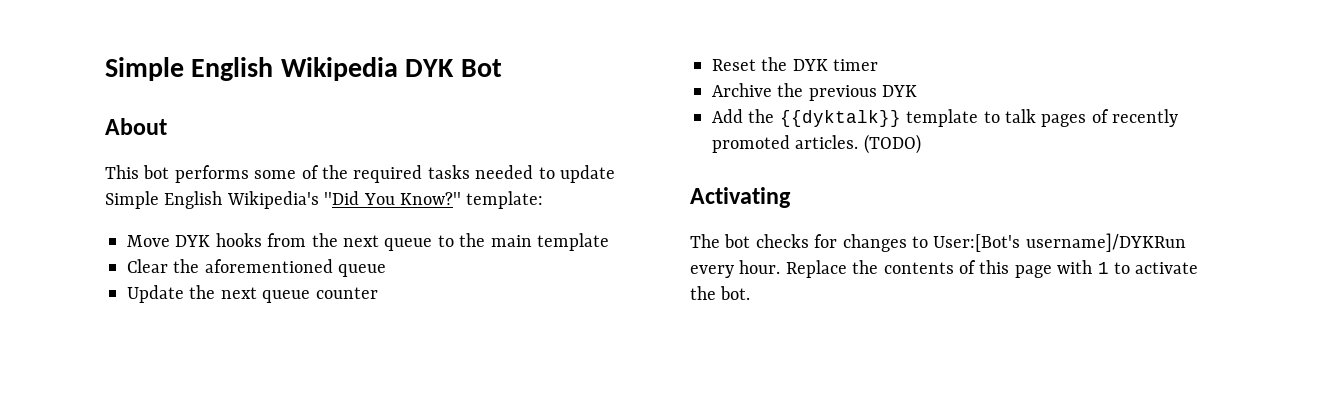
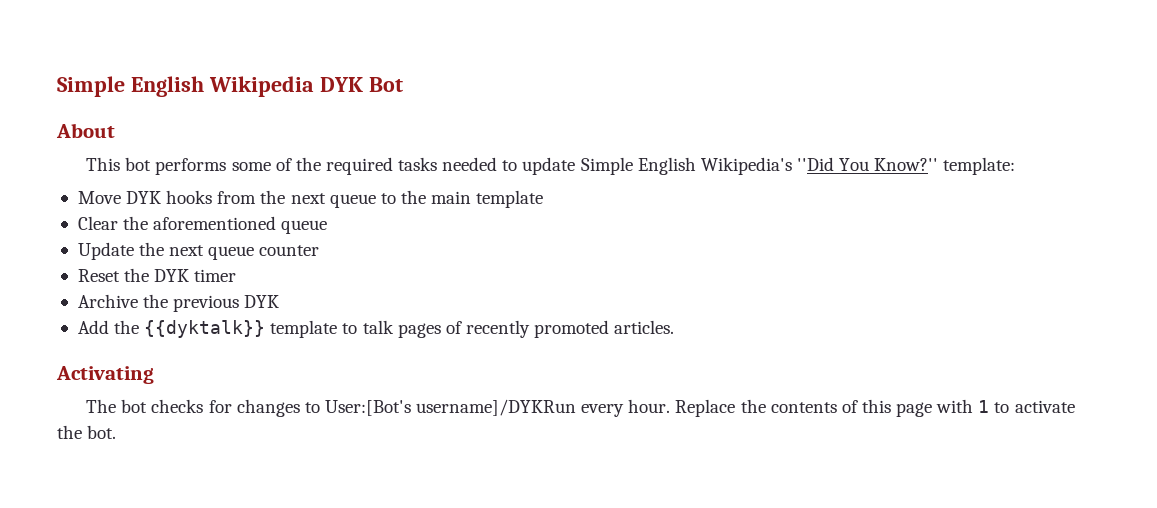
[863,134,921,154] (TODO) -> (675, 327) none

